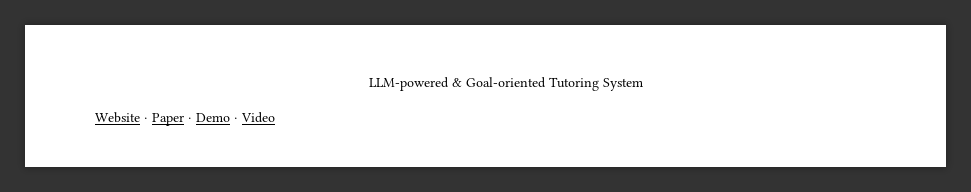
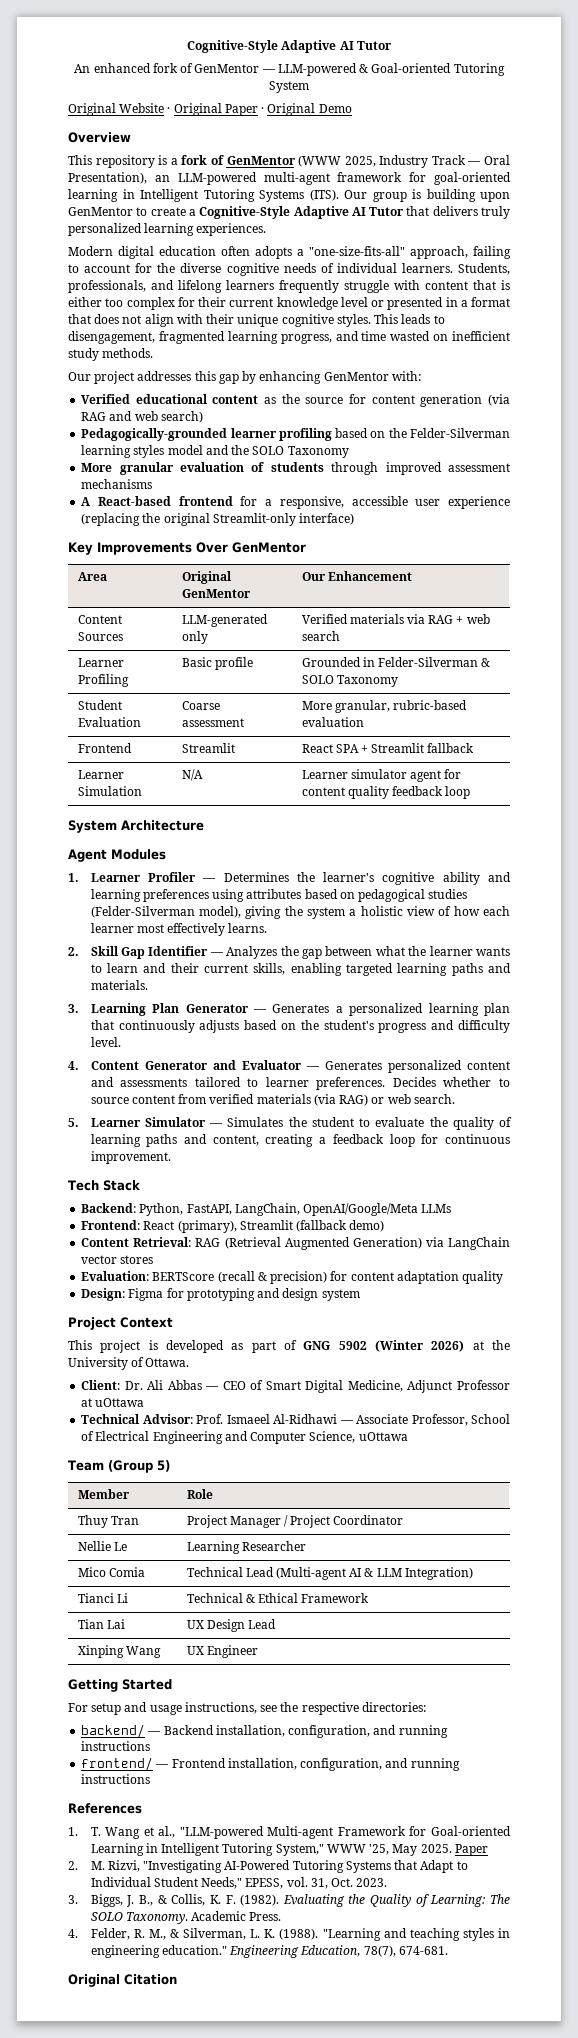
(368, 84) none -> [187,40,392,53] [74,63,276,73] Cognitive-Style Adaptive AI Tutor // An enhanced fork of GenMentor —
(643, 84) none -> [68,103,116,116] Original
(148, 119) none -> [173,103,222,116] Original
(192, 119) none -> [267,103,316,116] Original
[234,112,275,123] · Video -> [68,132,131,143] [68,155,510,168] [68,172,511,185] [68,189,510,202] [68,206,511,219] [68,223,267,236] [68,246,511,259] [68,263,510,276] [68,280,510,293] [68,297,510,310] [68,314,445,327] [68,331,510,344] [68,348,154,361] [68,371,421,384] [81,394,510,407] [81,411,203,423] [81,428,511,441] [81,445,349,458] [81,462,510,475] [81,479,153,489] [81,496,511,509] [81,513,355,526] [68,542,306,555] [77,572,107,581] [181,571,232,584] [181,589,251,598] [301,571,412,581] [77,615,122,624] [77,632,123,641] [181,614,268,627] [181,631,208,644] [301,614,490,624] [301,631,340,641] [77,658,124,667] [77,674,129,687] [181,657,253,670] [301,657,491,667] [301,675,398,687] [77,700,122,710] [77,717,141,727] [181,701,220,710] [181,718,244,727] [301,700,468,713] [301,717,364,727] [77,743,132,753] [181,743,235,753] [301,743,475,753] [77,770,124,779] [77,786,142,796] [181,769,203,781] [301,769,462,782] [301,786,471,799] [68,820,204,833] [68,849,166,862] [68,872,511,885] [90,889,468,902] [90,906,510,919] [90,923,268,936] [68,946,510,959] [90,963,511,976] [90,980,148,990] [68,1003,510,1016] [90,1020,510,1033] [90,1037,121,1047] [68,1060,510,1073] [90,1077,510,1090] [90,1094,455,1106] [68,1117,512,1130] [90,1134,510,1147] [90,1151,171,1164] [68,1180,140,1191] [81,1203,452,1216] [81,1220,385,1233] [81,1237,510,1250] [81,1255,154,1264] [81,1271,504,1284] [81,1288,360,1301] [68,1317,173,1330] [68,1340,510,1353] [68,1357,190,1370] [81,1380,510,1393] [81,1398,145,1407] [81,1414,511,1426] [81,1431,408,1444] [68,1460,170,1473] [77,1489,130,1499] [186,1489,213,1499] [77,1515,139,1528] [186,1515,404,1528] [77,1541,127,1551] [186,1541,306,1554] [77,1567,145,1577] [186,1567,473,1580] [77,1593,128,1603] [186,1593,370,1603] [77,1619,125,1629] [186,1619,277,1632] [77,1645,161,1658] [186,1645,258,1658] [68,1679,172,1692] [68,1702,426,1715] [81,1724,448,1738] [81,1741,151,1751] [81,1757,460,1771] [81,1774,151,1784] [68,1803,142,1814] [68,1826,512,1839] [90,1843,488,1856] [68,1860,468,1873] [90,1877,388,1889] [68,1894,511,1907] [90,1911,282,1924] [68,1928,510,1941] [90,1945,448,1958] [68,1974,177,1987] // Overview // This repository is a fork of GenMentor (WWW 2025, Industry Track — Oral Presentation), an LLM-powered multi-agent framework for goal-oriented learning in Intelligent Tutoring Systems (ITS). Our group is building upon GenMentor to create a Cognitive-Style Adaptive AI Tutor that delivers truly personalized learning experiences. // Modern digital education often adopts a "one-size-fits-all" approach, failing to account for the diverse cognitive needs of individual learners. Students, professionals, and lifelong learners frequently struggle with content that is either too complex for their current knowledge level or presented in a format that does not align with their unique cognitive styles. This leads to disengagement, fragmented learning progress, and time wasted on inefficient study methods. // Our project addresses this gap by enhancing GenMentor with: // Verified educational content as the source for content generation (via RAG and web search) // Pedagogically-grounded learner profiling based on the Felder-Silverman learning styles model and the SOLO Taxonomy // More granular evaluation of students through improved assessment mechanisms // A React-based frontend for a responsive, accessible user experience (replacing the original Streamlit-only interface) // Key Improvements Over GenMentor // Area | Original GenMentor | Our Enhancement // Content Sources | LLM-generated only | Verified materials via RAG + web search // Learner Profiling | Basic profile | Grounded in Felder-Silverman & SOLO Taxonomy // Student Evaluation | Coarse assessment | More granular, rubric-based evaluation // Frontend | Streamlit | React SPA + Streamlit fallback // Learner Simulation | N/A | Learner simulator agent for content quality feedback loop // System Architecture // Agent Modules // 1. Learner Profiler — Determines the learner's cognitive ability and learning preferences using attributes based on pedagogical studies (Felder-Silverman model), giving the system a holistic view of how each learner most effectively learns. // 2. Skill Gap Identifier — Analyzes the gap between what the learner wants to learn and their current skills, enabling targeted learning paths and materials. // 3. Learning Plan Generator — Generates a personalized learning plan that continuously adjusts based on the student's progress and difficulty level. // 4. Content Generator and Evaluator — Generates personalized content and assessments tailored to learner preferences. Decides whether to source content from verified materials (via RAG) or web search. // 5. Learner Simulator — Simulates the student to evaluate the quality of learning paths and content, creating a feedback loop for continuous improvement. // Tech Stack // Backend: Python, FastAPI, LangChain, OpenAI/Google/Meta LLMs // Frontend: React (primary), Streamlit (fallback demo) // Content Retrieval: RAG (Retrieval Augmented Generation) via LangChain vector stores // Evaluation: BERTScore (recall & precision) for content adaptation quality // Design: Figma for prototyping and design system // Project Context // This project is developed as part of GNG 5902 (Winter 2026) at the University of Ottawa. // Client: Dr. Ali Abbas — CEO of Smart Digital Medicine, Adjunct Professor at uOttawa // Technical Advisor: Prof. Ismaeel Al-Ridhawi — Associate Professor, School of Electrical Engineering and Computer Science, uOttawa // Team (Group 5) // Member | Role // Thuy Tran | Project Manager / Project Coordinator // Nellie Le | Learning Researcher // Mico Comia | Technical Lead (Multi-agent AI & LLM Integration) // Tianci Li | Technical & Ethical Framework // Tian Lai | UX Design Lead // Xinping Wang | UX Engineer // Getting Started // For setup and usage instructions, see the respective directories: // backend/ — Backend installation, configuration, and running instructions // frontend/ — Frontend installation, configuration, and running instructions // References // 1. T. Wang et al., "LLM-powered Multi-agent Framework for Goal-oriented Learning in Intelligent Tutoring System," WWW '25, May 2025. Paper // 2. M. Rizvi, "Investigating AI-Powered Tutoring Systems that Adapt to Individual Student Needs," EPESS, vol. 31, Oct. 2023. // 3. Biggs, J. B., & Collis, K. F. (1982). Evaluating the Quality of Learning: The SOLO Taxonomy. Academic Press. // 4. Felder, R. M., & Silverman, L. K. (1988). "Learning and teaching styles in engineering education." Engineering Education, 78(7), 674-681. // Original Citation

